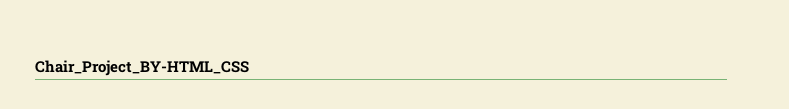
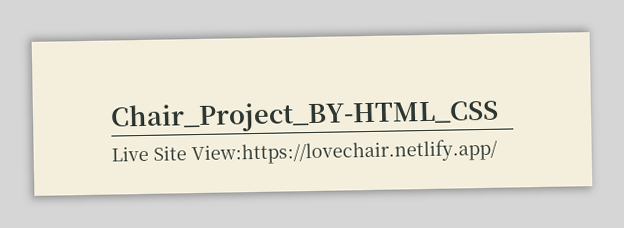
(249, 68) none -> [111,138,498,166] // Live Site View:https://lovechair.netlify.app/

